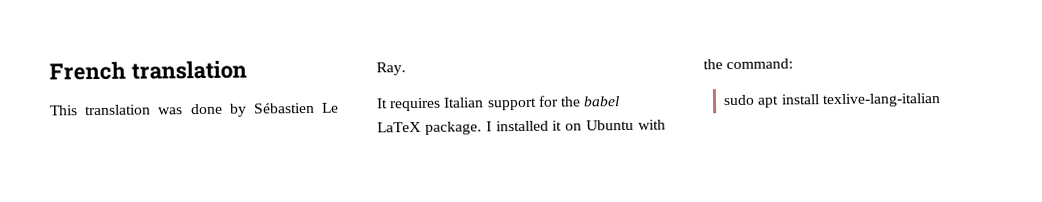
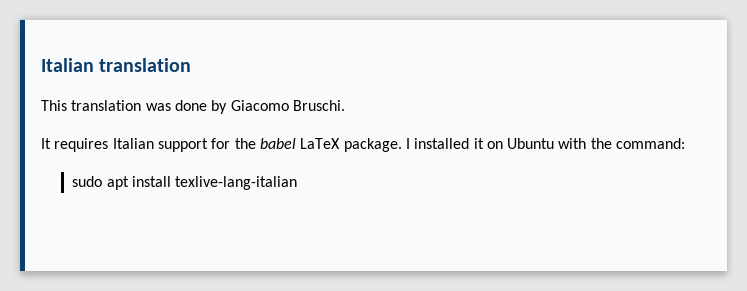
[49,61,126,81] French -> [41,58,94,72] Italian
[253,102,339,114] [376,62,406,76] Sébastien Le Ray. -> [230,100,345,111] Giacomo Bruschi.

